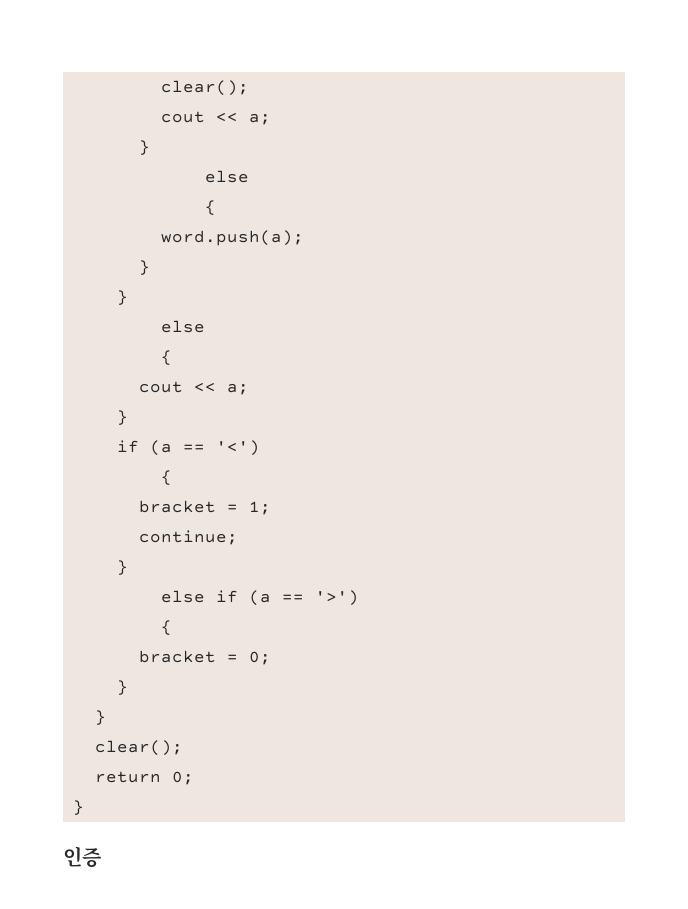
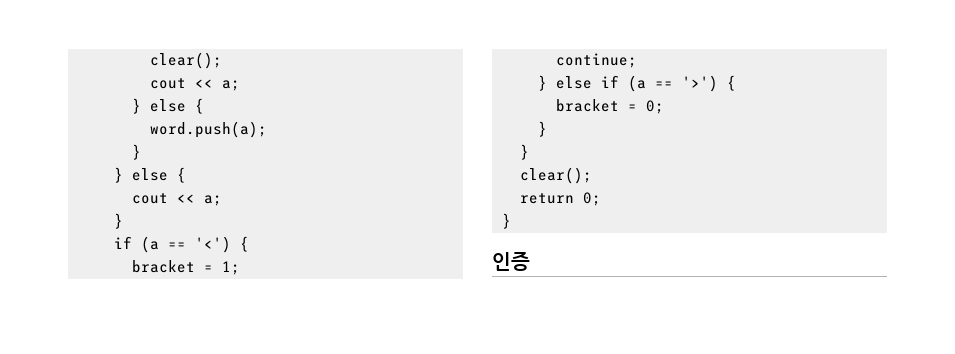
[204,170,249,183] // else // -> [149,99,186,112] else
[160,320,205,333] // else // -> [131,168,168,181] else
(260, 448) // -> (231, 244) none
(128, 567) // -> (547, 83) none
(359, 598) // -> (718, 83) none

